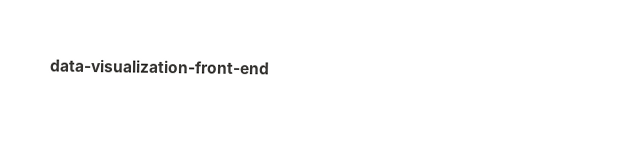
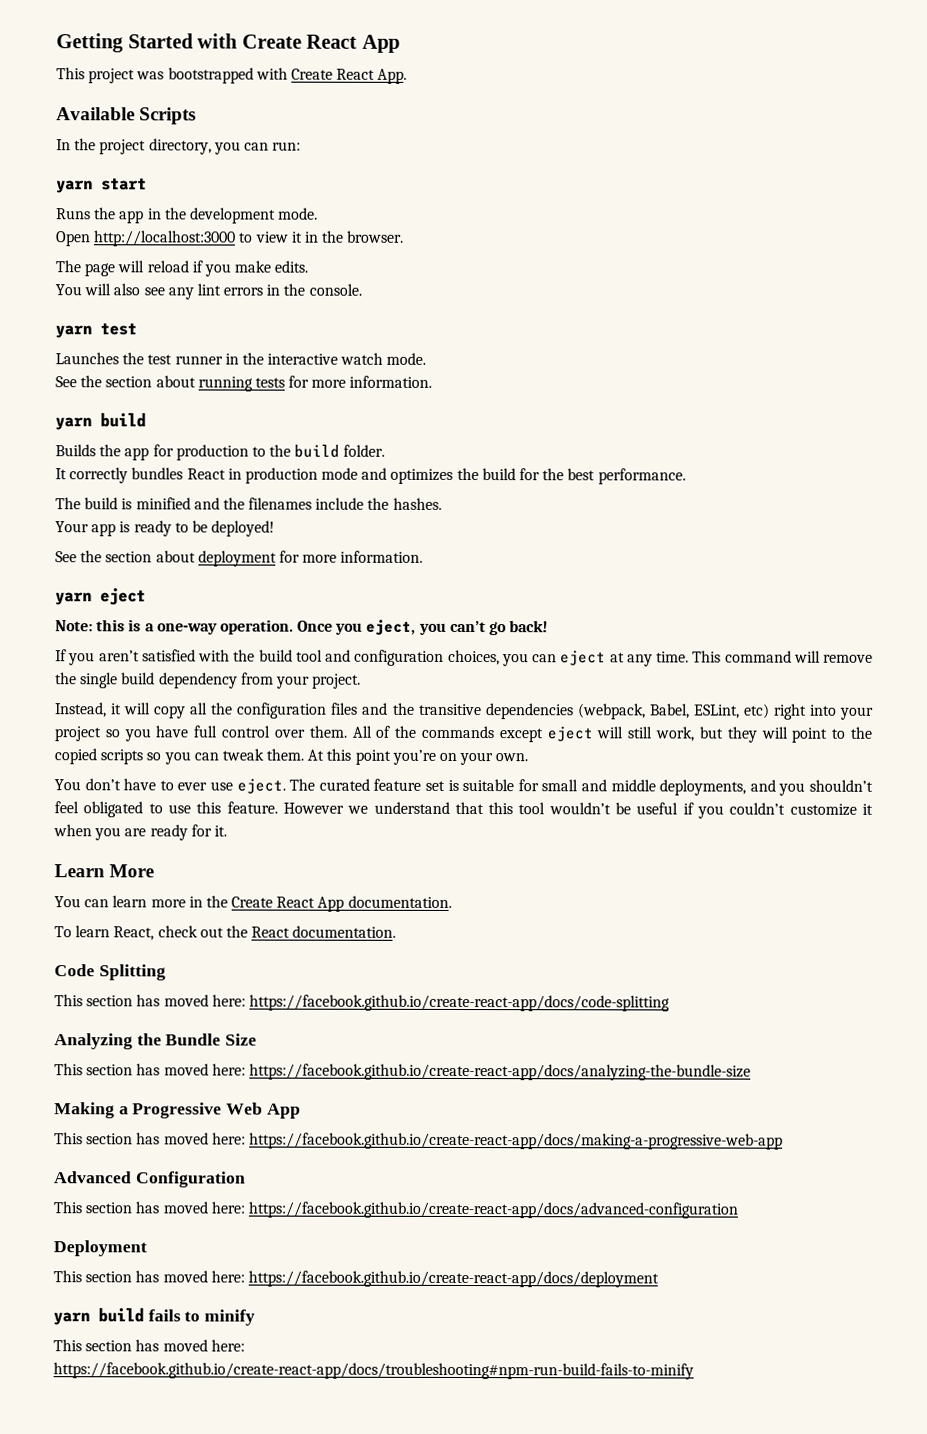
[49,58,270,75] data-visualization-front-end -> [56,33,400,53] [56,67,408,84] [56,107,197,125] [56,138,302,155] [56,178,147,194] [56,207,319,224] [55,230,405,247] [55,260,309,277] [55,283,362,300] [55,323,137,339] [55,352,427,365] [55,375,433,392] [55,412,146,431] [55,444,386,461] [55,467,686,485] [55,497,442,510] [55,520,276,537] [55,550,424,567] [55,587,146,606] [55,619,549,636] [55,649,873,667] [55,672,362,689] [54,702,874,720] [54,725,873,743] [54,748,529,766] [54,778,874,796] [54,801,873,819] [53,824,227,841] [54,864,155,878] [54,895,452,912] [54,925,397,941] [54,964,166,981] [54,994,670,1012] [54,1033,258,1050] [54,1063,751,1081] [54,1102,301,1119] [54,1132,783,1150] [54,1171,246,1188] [53,1201,738,1219] [53,1240,147,1257] [53,1270,659,1288] [53,1307,256,1326] [53,1339,245,1352] [53,1362,694,1380] Getting Started with Create React App // This project was bootstrapped with Create React App. // Available Scripts // In the project directory, you can run: // yarn start // Runs the app in the development mode. // Open http://localhost:3000 to view it in the browser. // The page will reload if you make edits. // You will also see any lint errors in the console. // yarn test // Launches the test runner in the interactive watch mode. // See the section about running tests for more information. // yarn build // Builds the app for production to the build folder. // It correctly bundles React in production mode and optimizes the build for the best performance. // The build is minified and the filenames include the hashes. // Your app is ready to be deployed! // See the section about deployment for more information. // yarn eject // Note: this is a one-way operation. Once you eject, you can’t go back! // If you aren’t satisfied with the build tool and configuration choices, you can eject at any time. This command will remove the single build dependency from your project. // Instead, it will copy all the configuration files and the transitive dependencies (webpack, Babel, ESLint, etc) right into your project so you have full control over them. All of the commands except eject will still work, but they will point to the copied scripts so you can tweak them. At this point you’re on your own. // You don’t have to ever use eject. The curated feature set is suitable for small and middle deployments, and you shouldn’t feel obligated to use this feature. However we understand that this tool wouldn’t be useful if you couldn’t customize it when you are ready for it. // Learn More // You can learn more in the Create React App documentation. // To learn React, check out the React documentation. // Code Splitting // This section has moved here: https://facebook.github.io/create-react-app/docs/code-splitting // Analyzing the Bundle Size // This section has moved here: https://facebook.github.io/create-react-app/docs/analyzing-the-bundle-size // Making a Progressive Web App // This section has moved here: https://facebook.github.io/create-react-app/docs/making-a-progressive-web-app // Advanced Configuration // This section has moved here: https://facebook.github.io/create-react-app/docs/advanced-configuration // Deployment // This section has moved here: https://facebook.github.io/create-react-app/docs/deployment // yarn build fails to minify // This section has moved here: https://facebook.github.io/create-react-app/docs/troubleshooting#npm-run-build-fails-to-minify

